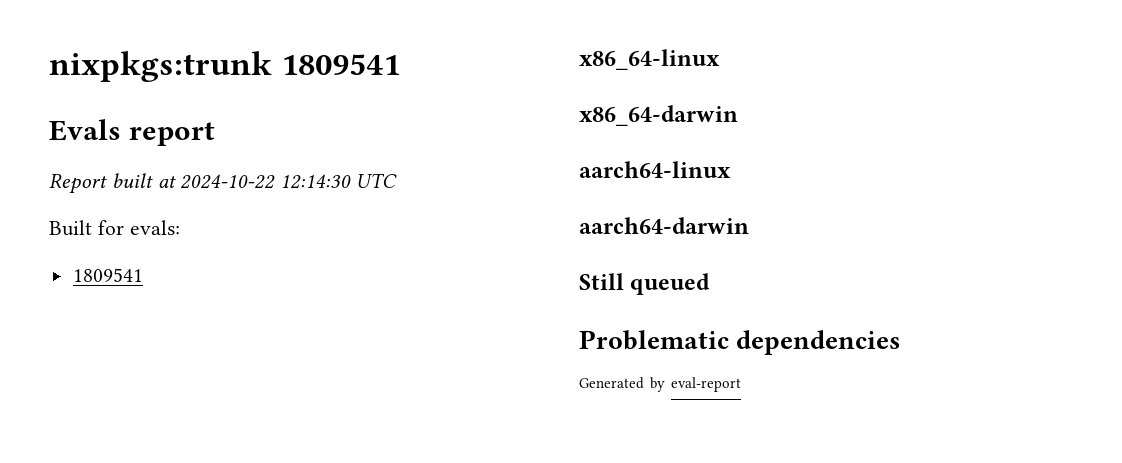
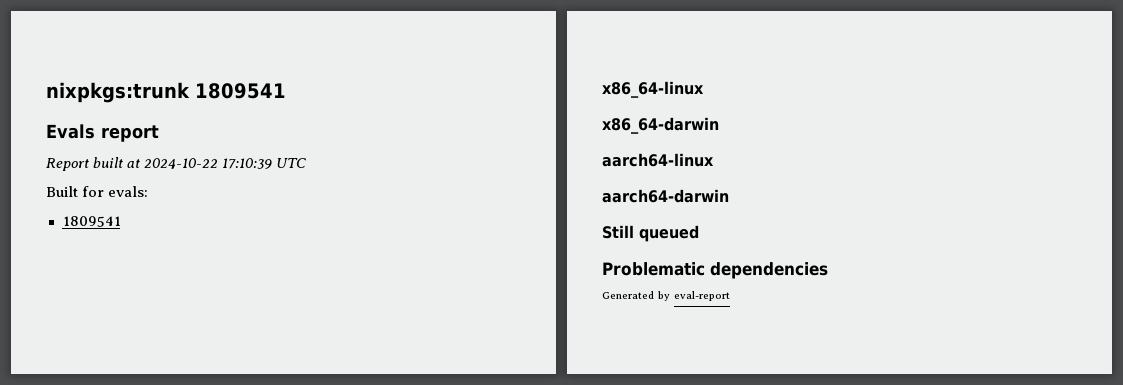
[280,174,352,189] 12:14:30 -> [222,158,273,169] 17:10:39

